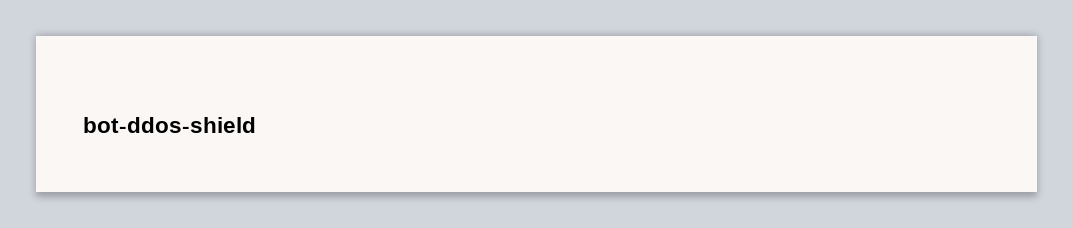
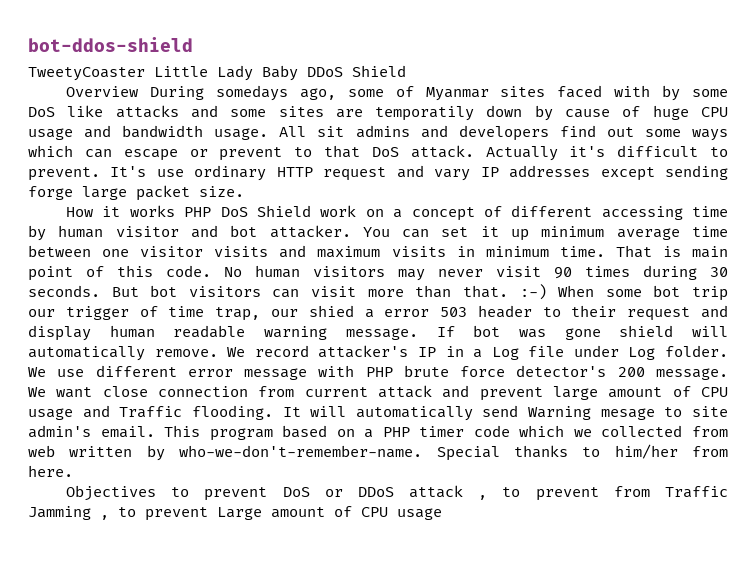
(256, 125) none -> [28,65,406,81] [66,85,728,101] [28,105,728,121] [28,125,729,141] [28,145,729,161] [28,165,728,181] [28,185,244,201] [66,205,728,221] [28,225,728,241] [28,245,729,258] [28,265,728,281] [28,284,729,301] [28,305,729,321] [28,325,729,341] [28,345,728,361] [28,365,728,380] [28,385,729,401] [28,405,728,421] [28,425,729,441] [28,444,728,461] [28,465,73,477] [66,485,729,501] [28,506,442,521] // TweetyCoaster Little Lady Baby DDoS Shield // Overview During somedays ago, some of Myanmar sites faced with by some DoS like attacks and some sites are temporatily down by cause of huge CPU usage and bandwidth usage. All sit admins and developers find out some ways which can escape or prevent to that DoS attack. Actually it's difficult to prevent. It's use ordinary HTTP request and vary IP addresses except sending forge large packet size. // How it works PHP DoS Shield work on a concept of different accessing time by human visitor and bot attacker. You can set it up minimum average time between one visitor visits and maximum visits in minimum time. That is main point of this code. No human visitors may never visit 90 times during 30 seconds. But bot visitors can visit more than that. :-) When some bot trip our trigger of time trap, our shied a error 503 header to their request and display human readable warning message. If bot was gone shield will automatically remove. We record attacker's IP in a Log file under Log folder. We use different error message with PHP brute force detector's 200 message. We want close connection from current attack and prevent large amount of CPU usage and Traffic flooding. It will automatically send Warning mesage to site admin's email. This program based on a PHP timer code which we collected from web written by who-we-don't-remember-name. Special thanks to him/her from here. // Objectives to prevent DoS or DDoS attack , to prevent from Traffic Jamming , to prevent Large amount of CPU usage

